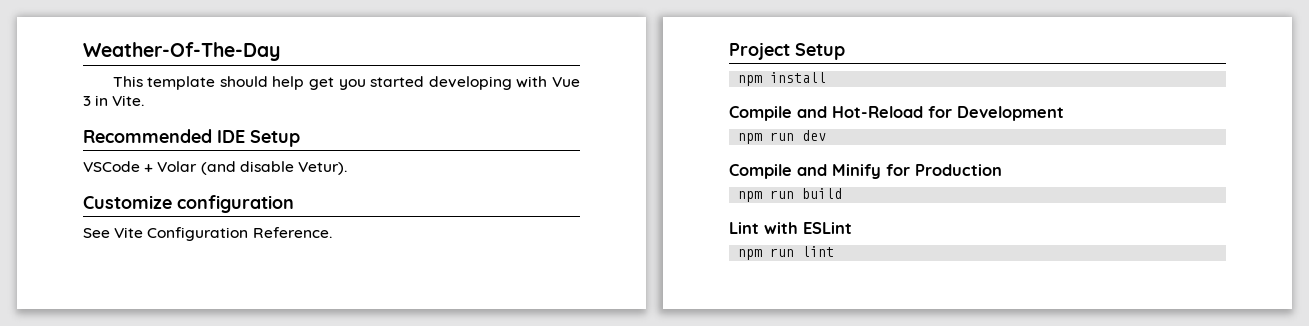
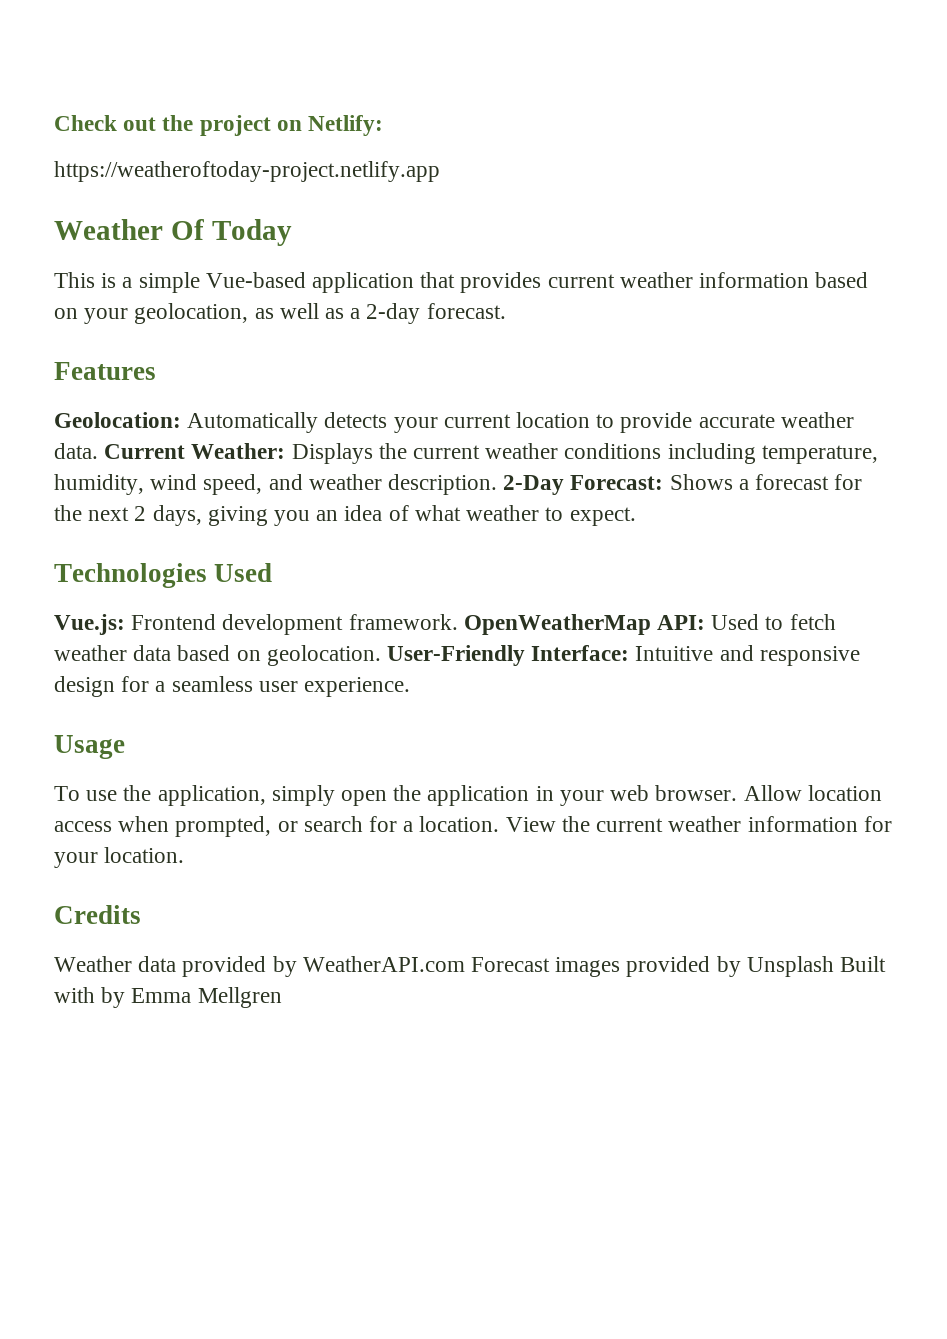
[83,42,280,61] [112,76,580,90] [83,95,145,106] [83,129,300,147] [83,161,347,175] [83,195,294,213] [83,227,332,241] [729,42,845,60] [738,72,827,86] [729,106,1064,121] [738,130,827,144] [729,164,1002,179] [738,188,843,202] [729,222,852,234] [738,246,835,260] Weather-Of-The-Day // This template should help get you started developing with Vue 3 in Vite. // Recommended IDE Setup // VSCode + Volar (and disable Vetur). // Customize configuration // See Vite Configuration Reference. // Project Setup // npm install // Compile and Hot-Reload for Development // npm run dev // Compile and Minify for Production // npm run build // Lint with ESLint // npm run lint -> [54,115,384,136] [54,161,440,182] [54,219,292,246] [54,272,869,293] [54,303,506,324] [54,362,156,380] [54,412,854,433] [54,443,878,464] [54,474,863,495] [54,505,636,526] [54,563,273,588] [54,614,836,635] [54,645,860,666] [54,676,411,697] [54,735,125,759] [54,785,882,806] [54,816,892,837] [54,847,185,868] [54,905,141,924] [54,956,887,977] [54,987,282,1008] Check out the project on Netlify: // https://weatheroftoday-project.netlify.app // Weather Of Today // This is a simple Vue-based application that provides current weather information based on your geolocation, as well as a 2-day forecast. // Features // Geolocation: Automatically detects your current location to provide accurate weather data. Current Weather: Displays the current weather conditions including temperature, humidity, wind speed, and weather description. 2-Day Forecast: Shows a forecast for the next 2 days, giving you an idea of what weather to expect. // Technologies Used // Vue.js: Frontend development framework. OpenWeatherMap API: Used to fetch weather data based on geolocation. User-Friendly Interface: Intuitive and responsive design for a seamless user experience. // Usage // To use the application, simply open the application in your web browser. Allow location access when prompted, or search for a location. View the current weather information for your location. // Credits // Weather data provided by WeatherAPI.com Forecast images provided by Unsplash Built with by Emma Mellgren

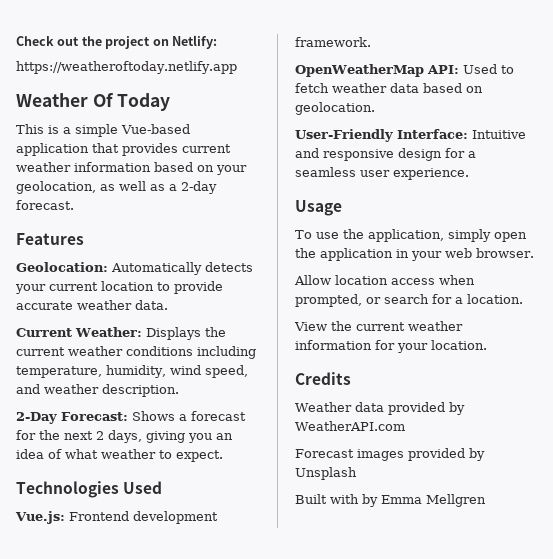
[54,161,440,182] https://weatheroftoday-project.netlify.app -> [16,61,237,74] https://weatheroftoday.netlify.app
(98, 451) none -> (168, 305) //
(498, 484) none -> (179, 390) //
(458, 622) none -> (371, 42) //
(381, 655) none -> (375, 108) //
(738, 793) none -> (534, 253) //
(500, 824) none -> (523, 299) //
(465, 964) none -> (405, 426) //
(834, 966) none -> (357, 473) //

